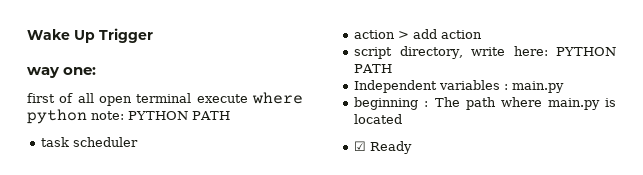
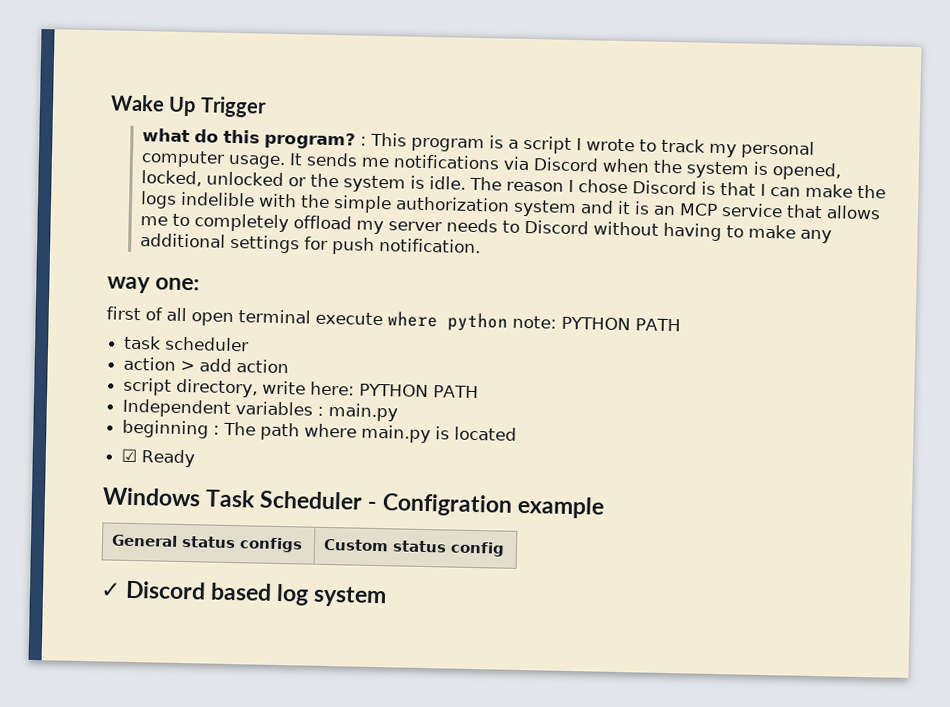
(153, 35) none -> [141,128,815,159] [140,150,841,181] [140,170,886,199] [139,191,881,220] [139,213,832,244] [139,233,481,255] // what do this program? : This program is a script I wrote to track my personal computer usage. It sends me notifications via Discord when the system is opened, locked, unlocked or the system is idle. The reason I chose Discord is that I can make the logs indelible with the simple authorization system and it is an MCP service that allows me to completely offload my server needs to Discord without having to make any additional settings for push notification.
(413, 147) none -> [102,487,606,519] [111,534,304,553] [323,538,506,557] [100,580,388,608] // Windows Task Scheduler - Configration example // General status configs | Custom status config // ✓ Discord based log system

